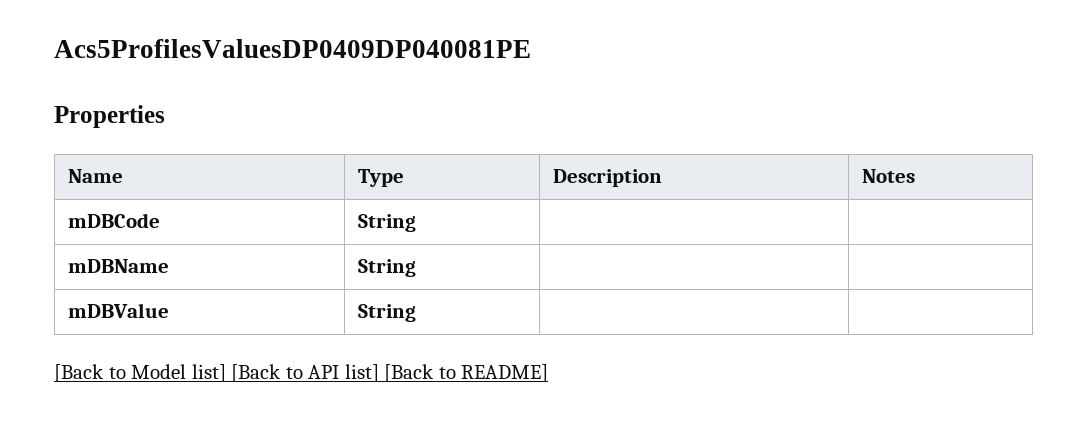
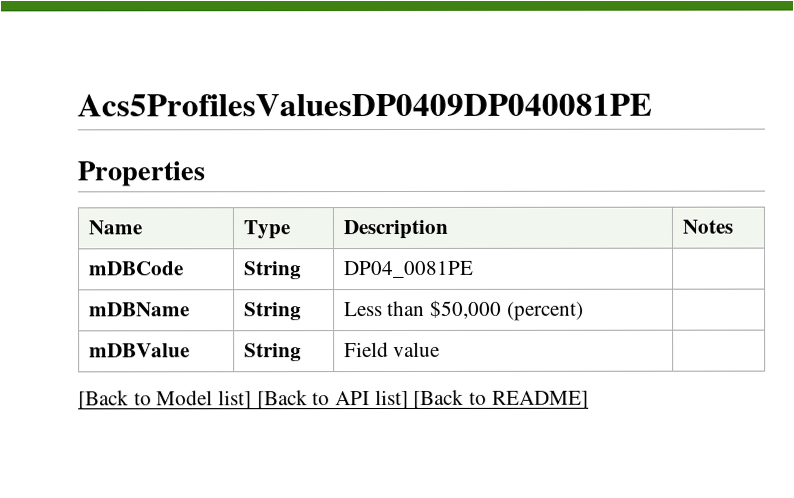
(417, 223) none -> [343,260,474,279] DP04_0081PE
(417, 268) none -> [343,299,584,321] Less than $50,000 (percent)
(417, 313) none -> [343,341,441,358] Field value

